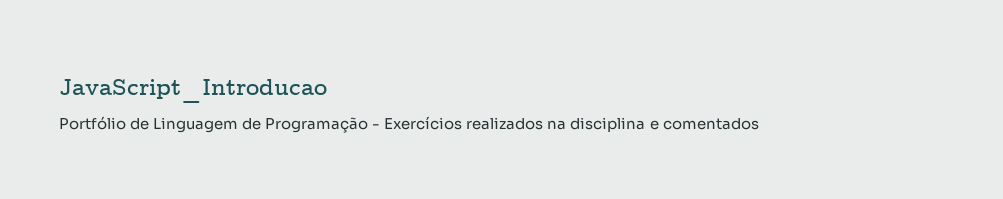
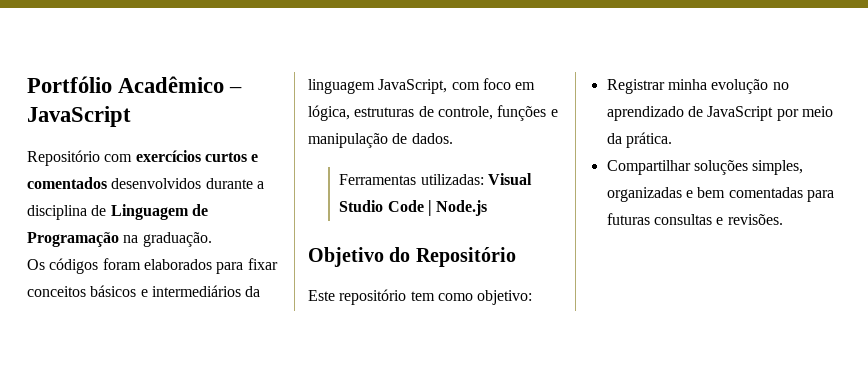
[59,79,327,103] [59,116,759,133] JavaScript_Introducao // Portfólio de Linguagem de Programação - Exercícios realizados na disciplina e comentados -> [27,76,243,93] [27,106,131,127] [27,150,259,166] [27,177,264,189] [27,204,208,220] [27,232,212,247] [27,258,278,274] [27,285,261,297] [308,78,536,94] [308,105,558,121] [308,133,453,148] [339,173,532,185] [339,200,488,216] [308,247,516,267] [308,289,533,305] [606,79,789,94] [606,106,833,121] [606,132,672,148] [606,160,804,175] [606,187,834,202] [606,213,783,225] Portfólio Acadêmico – JavaScript // Repositório com exercícios curtos e comentados desenvolvidos durante a disciplina de Linguagem de Programação na graduação. // Os códigos foram elaborados para fixar conceitos básicos e intermediários da linguagem JavaScript, com foco em lógica, estruturas de controle, funções e manipulação de dados. // Ferramentas utilizadas: Visual Studio Code | Node.js // Objetivo do Repositório // Este repositório tem como objetivo: // Registrar minha evolução no aprendizado de JavaScript por meio da prática. // Compartilhar soluções simples, organizadas e bem comentadas para futuras consultas e revisões.

